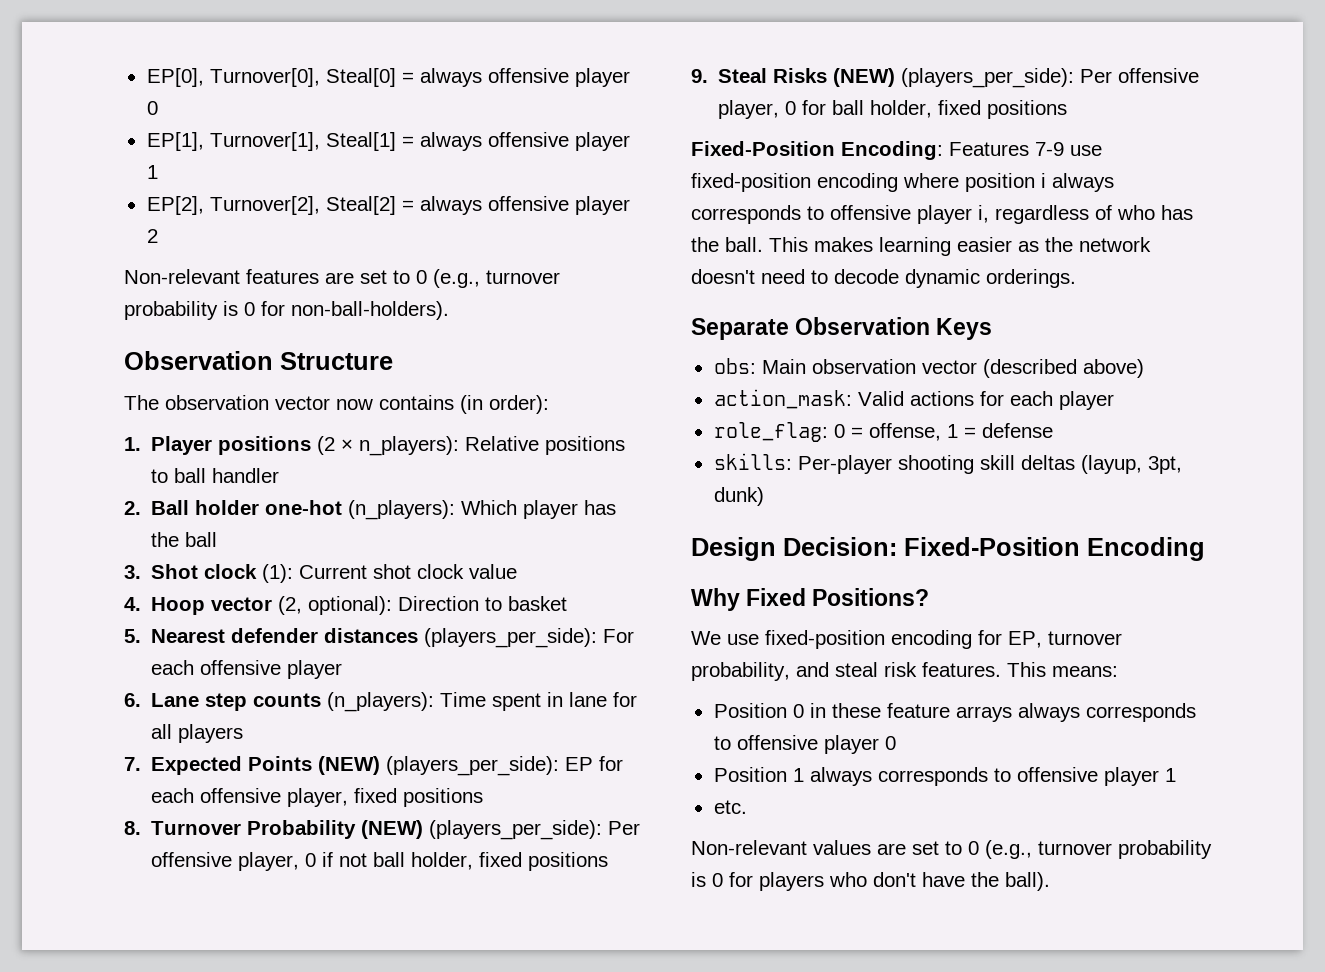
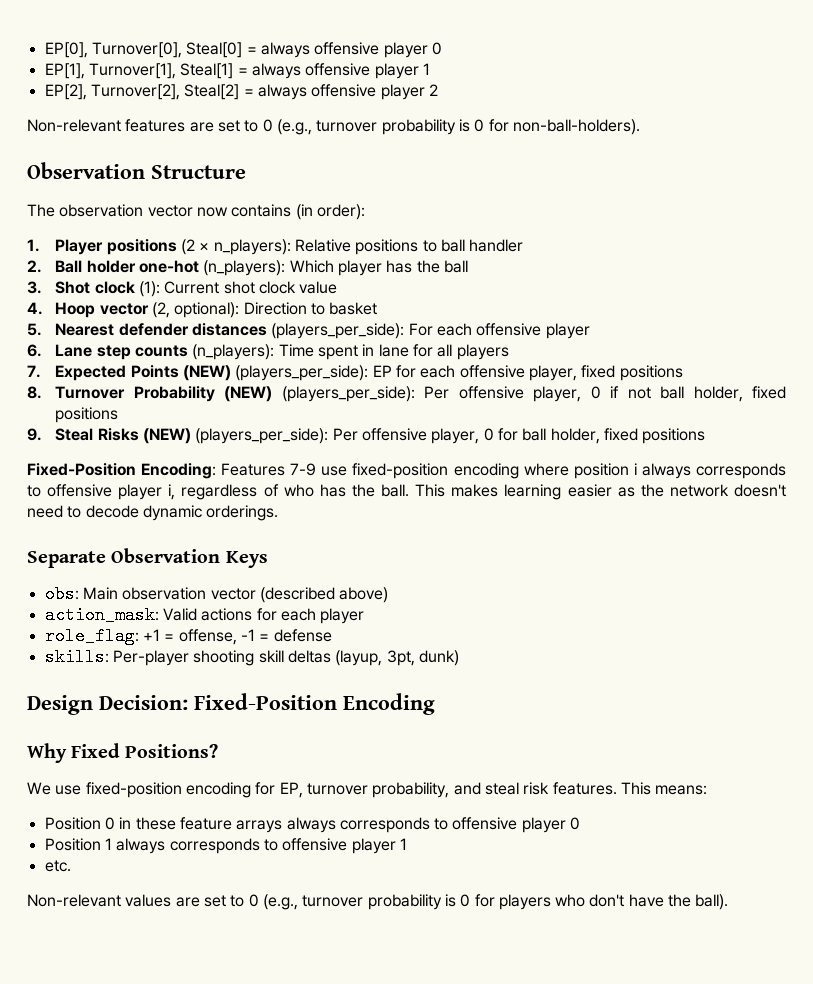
[833,424,845,438] 0 -> [142,629,160,641] +1
[946,424,958,438] 1 -> [240,629,255,641] -1

